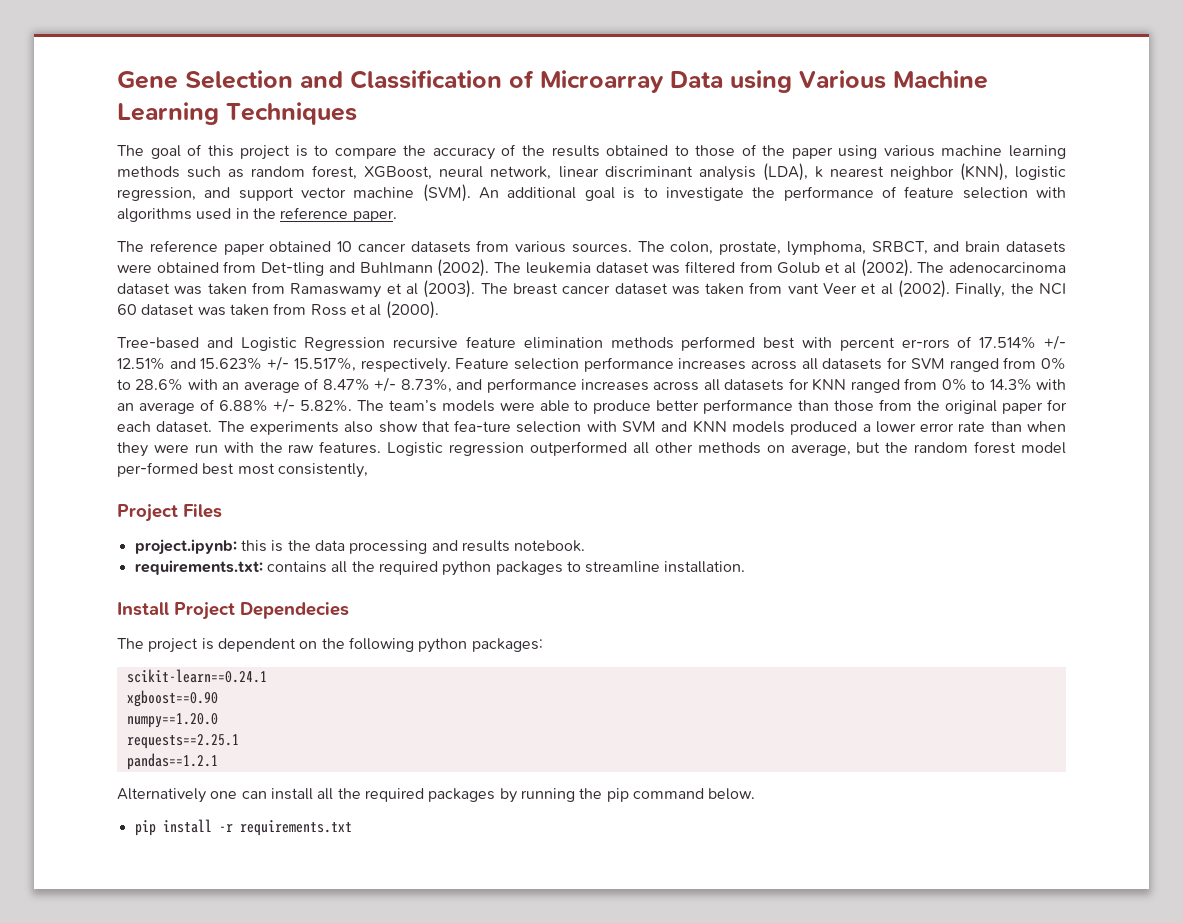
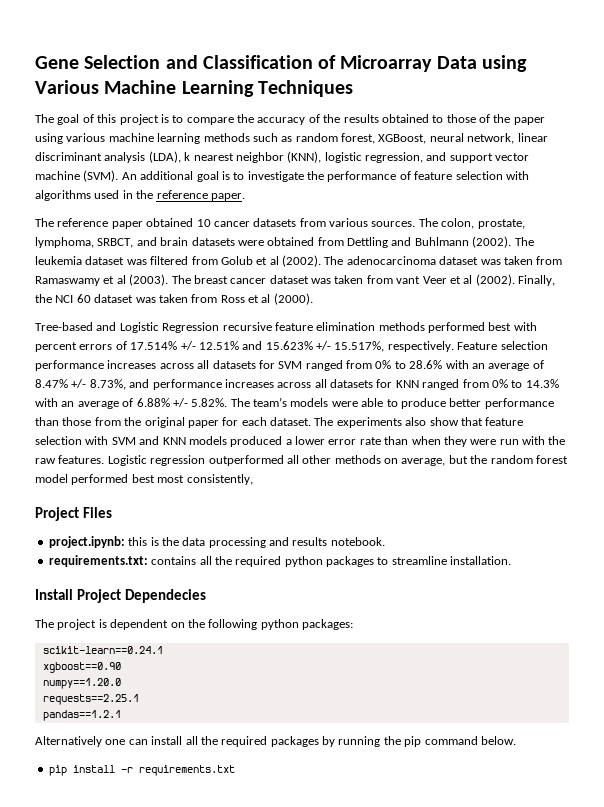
[261,262,325,276] Det-tling -> [347,237,388,248] Dettling
[901,339,950,349] er-rors -> [79,344,113,350] errors
[454,420,512,432] fea-ture -> [485,417,524,426] feature
[117,462,198,477] per-formed -> [71,474,129,485] performed

